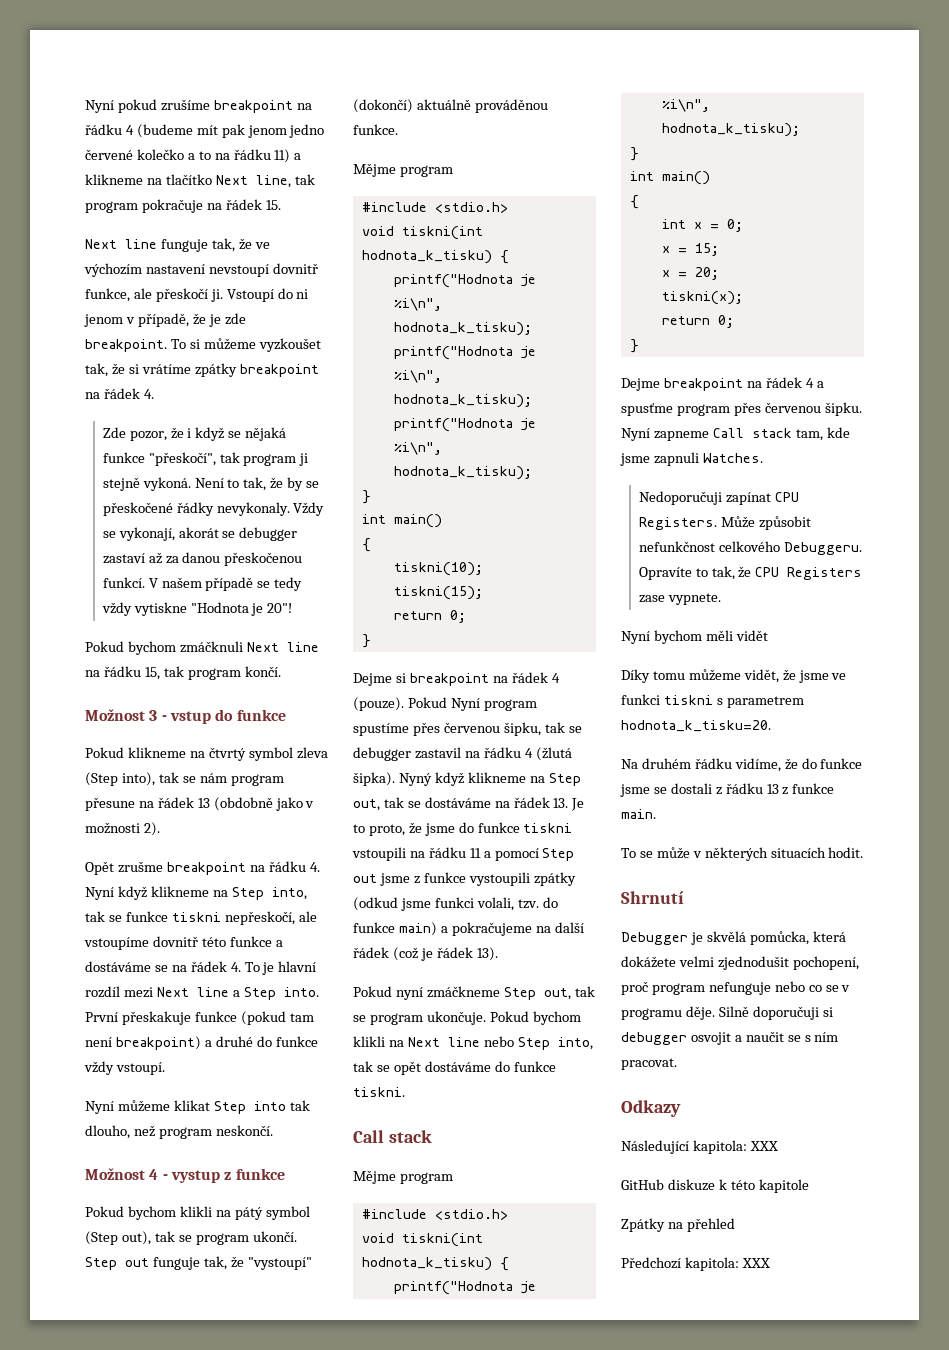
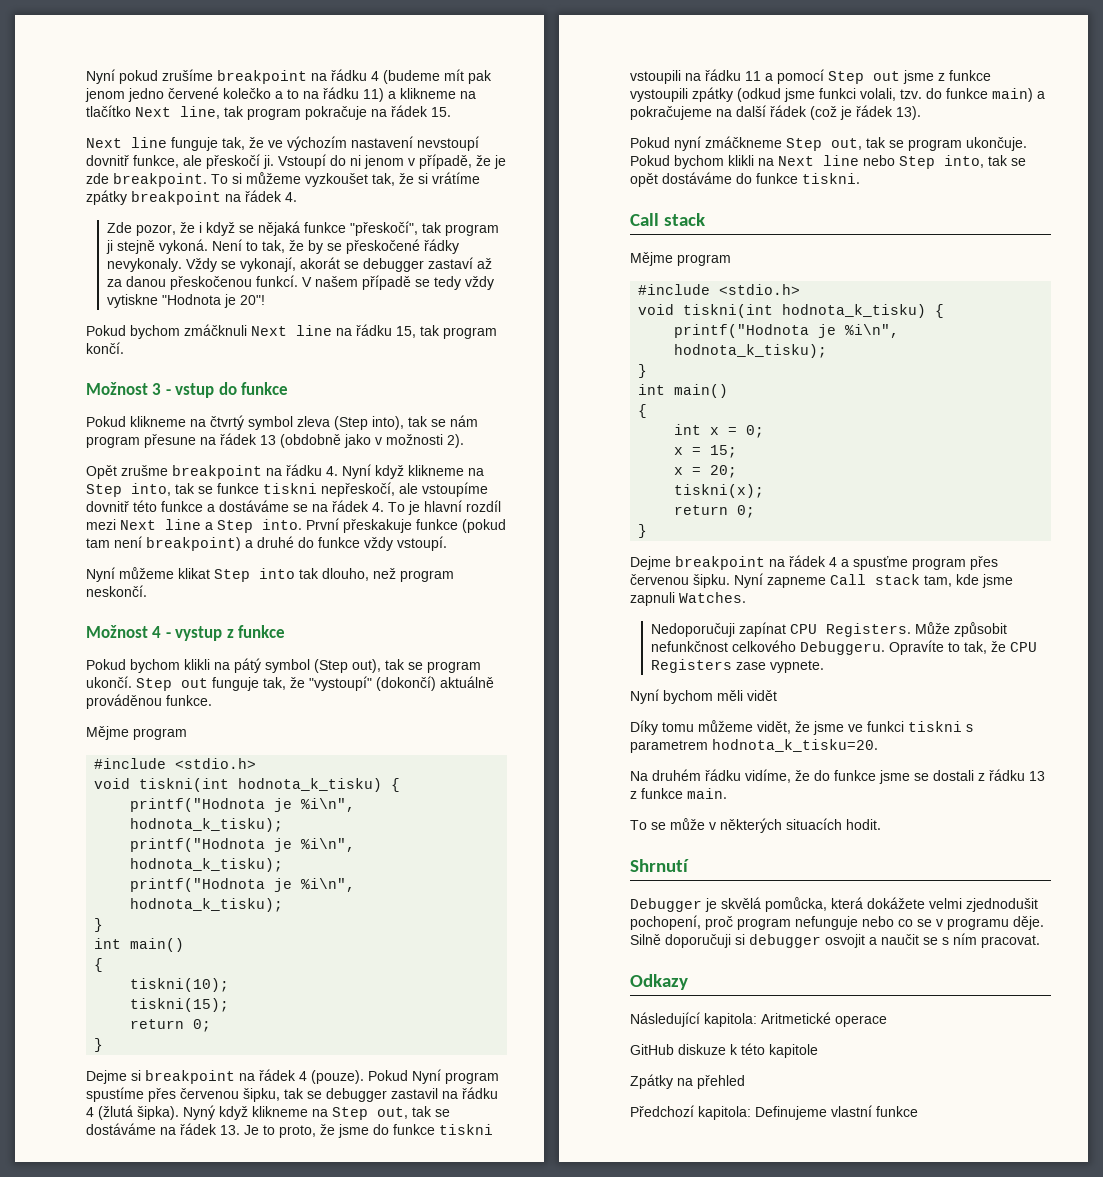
[749,1141,778,1151] XXX -> [761,1012,887,1027] Aritmetické operace
[741,1258,770,1268] XXX -> [755,1105,918,1120] Definujeme vlastní funkce

